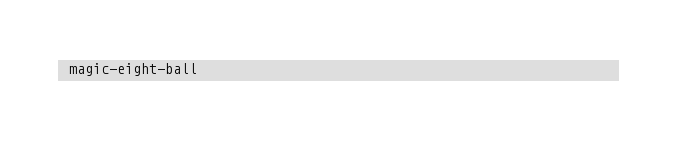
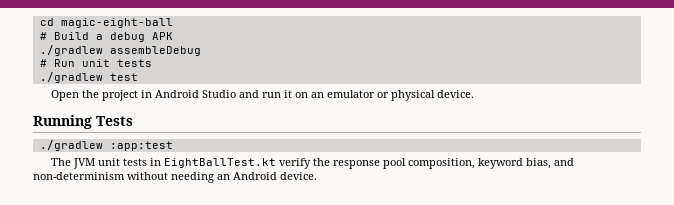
(68, 69) none -> [39,18,54,26] cd
(197, 69) none -> [39,32,173,42] [39,45,201,56] [39,59,152,67] [39,72,138,83] [51,90,475,101] [33,115,133,129] [39,140,173,151] [51,158,575,169] [33,172,317,183] // # Build a debug APK // ./gradlew assembleDebug // # Run unit tests // ./gradlew test // Open the project in Android Studio and run it on an emulator or physical device. // Running Tests // ./gradlew :app:test // The JVM unit tests in EightBallTest.kt verify the response pool composition, keyword bias, and non-determinism without needing an Android device.

